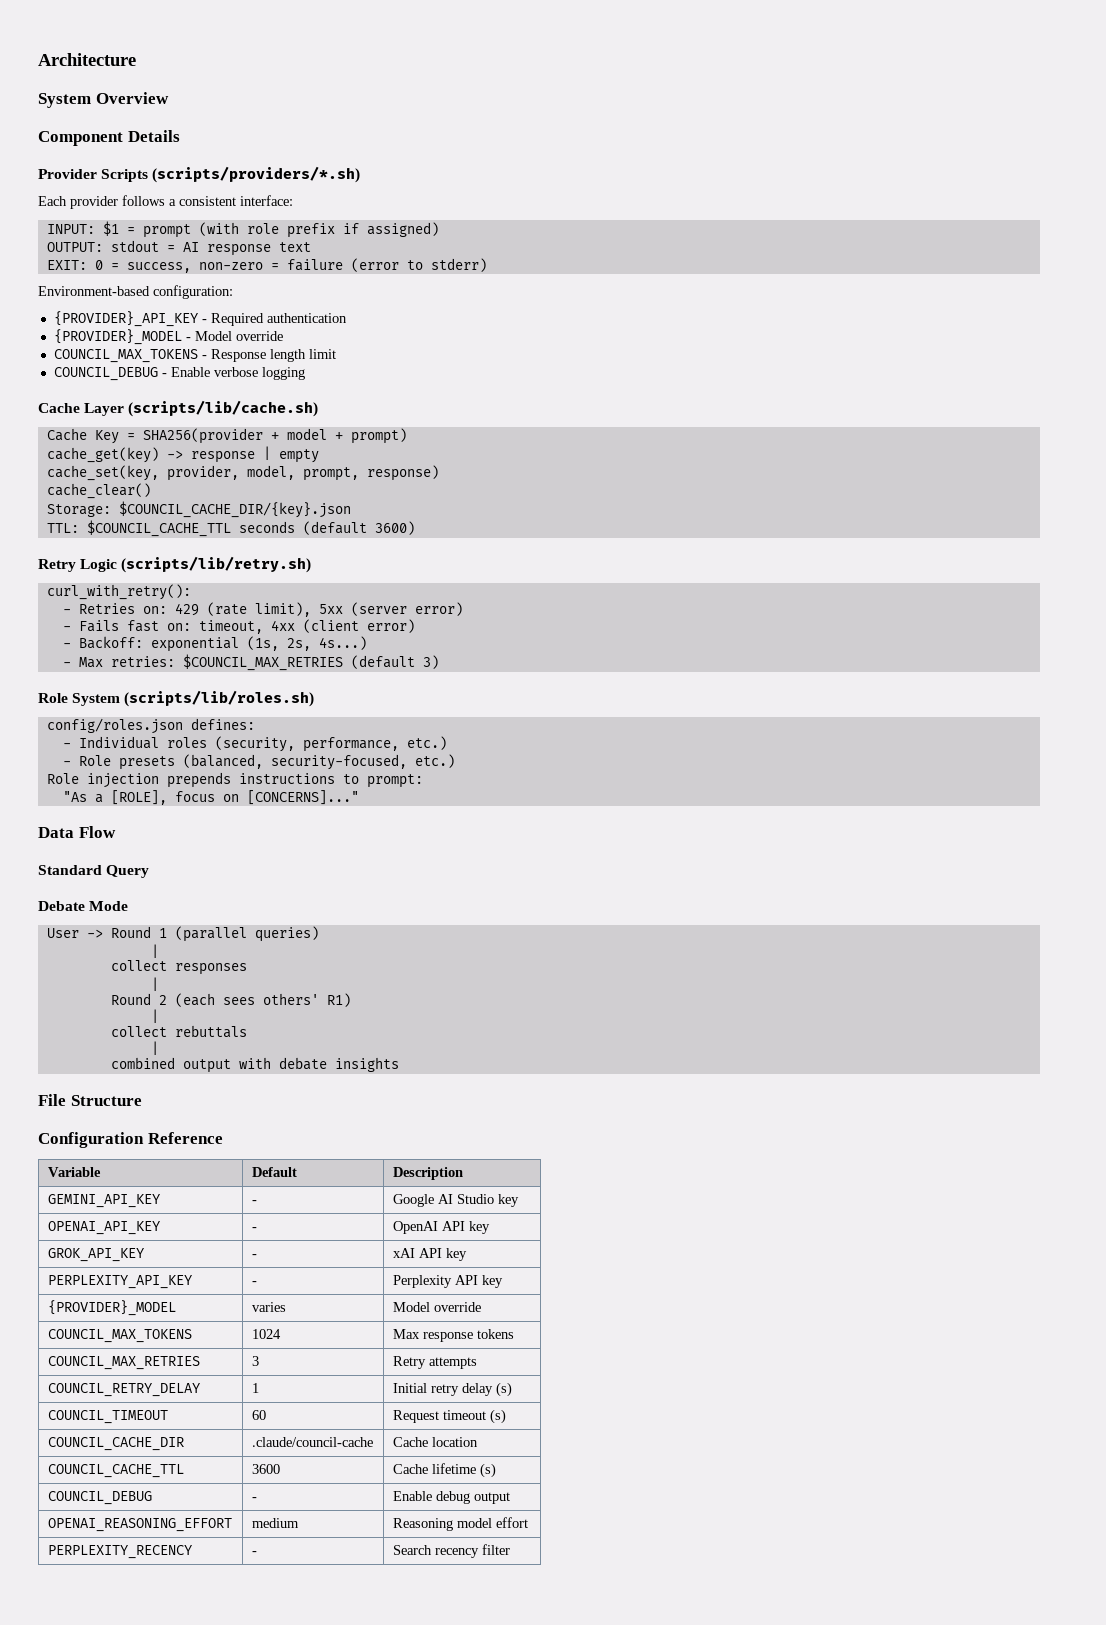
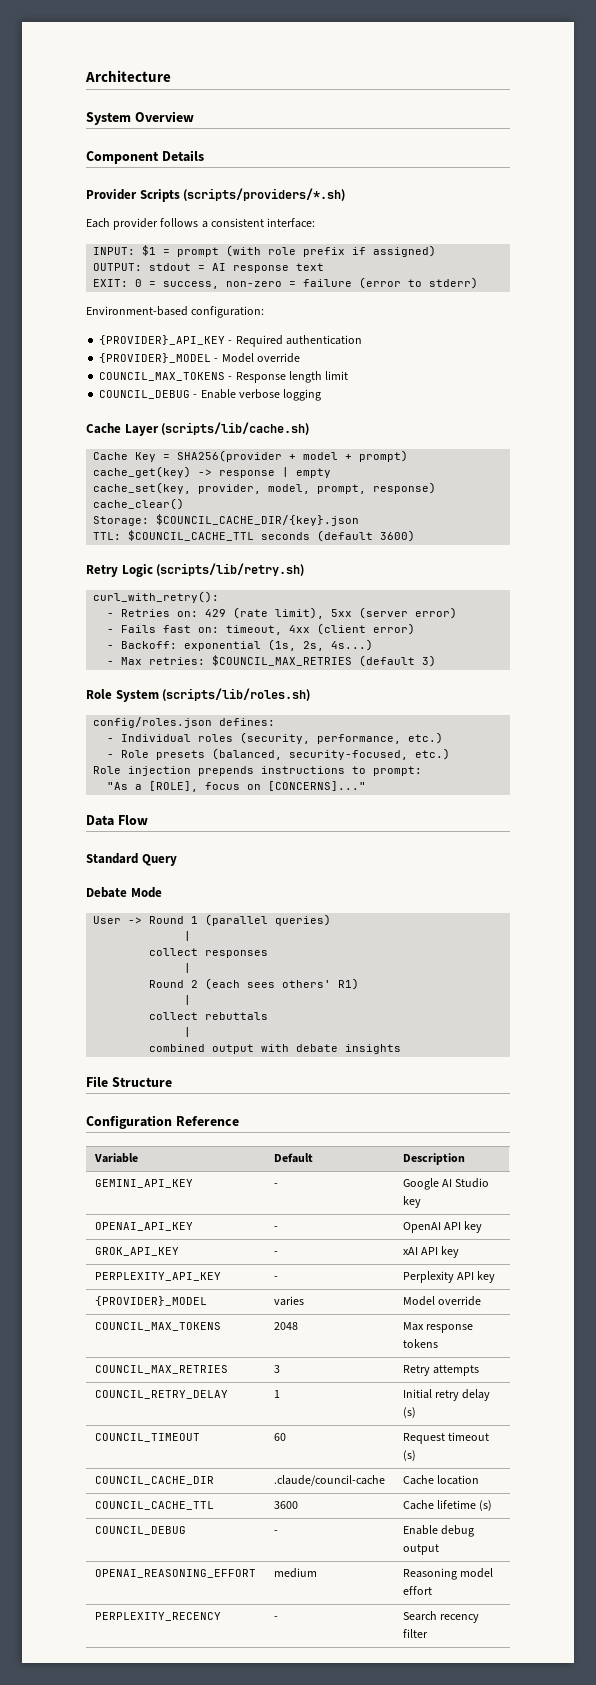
[251,1329,281,1339] 1024 -> [273,1322,298,1330] 2048

